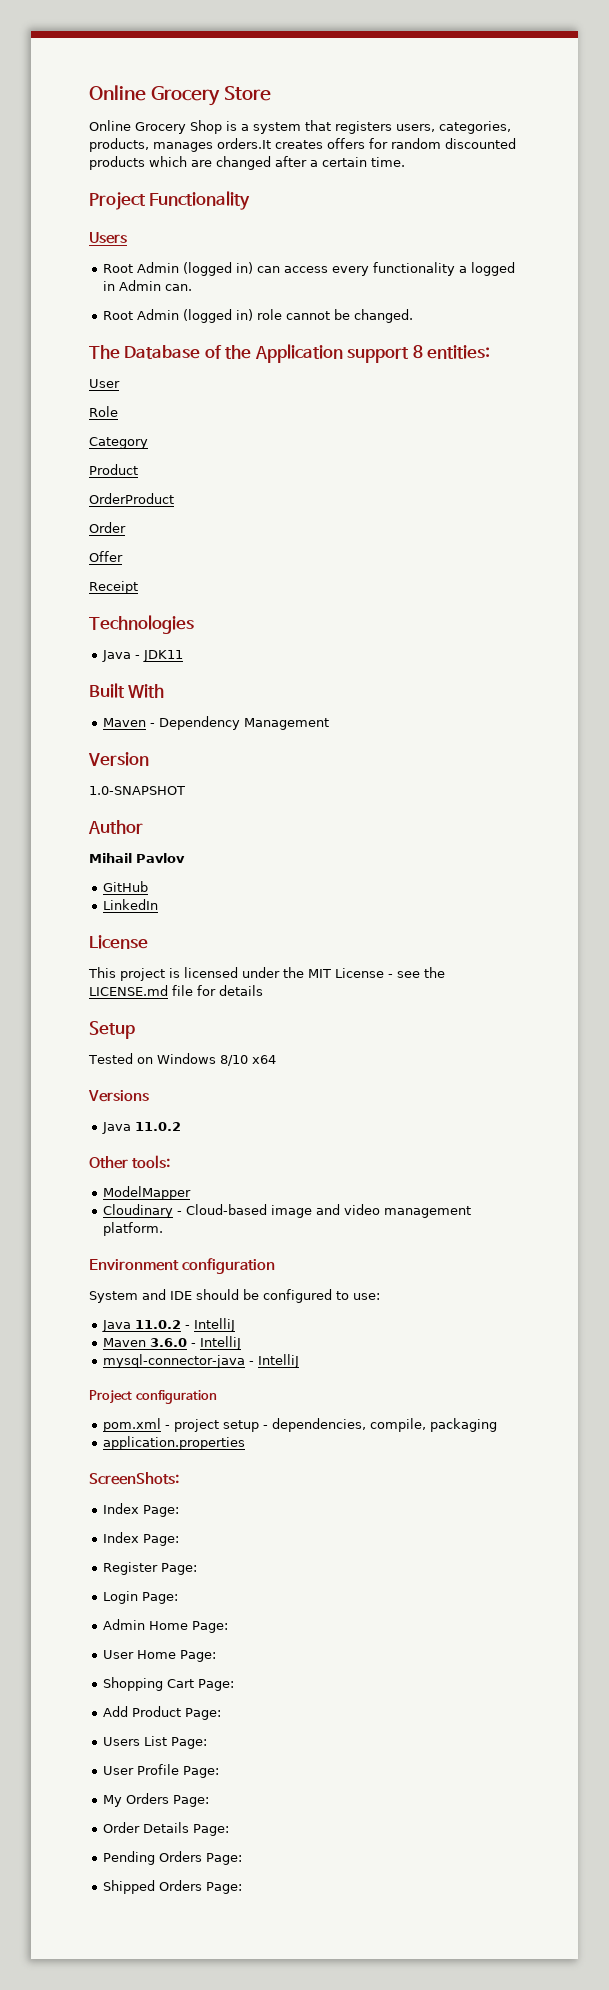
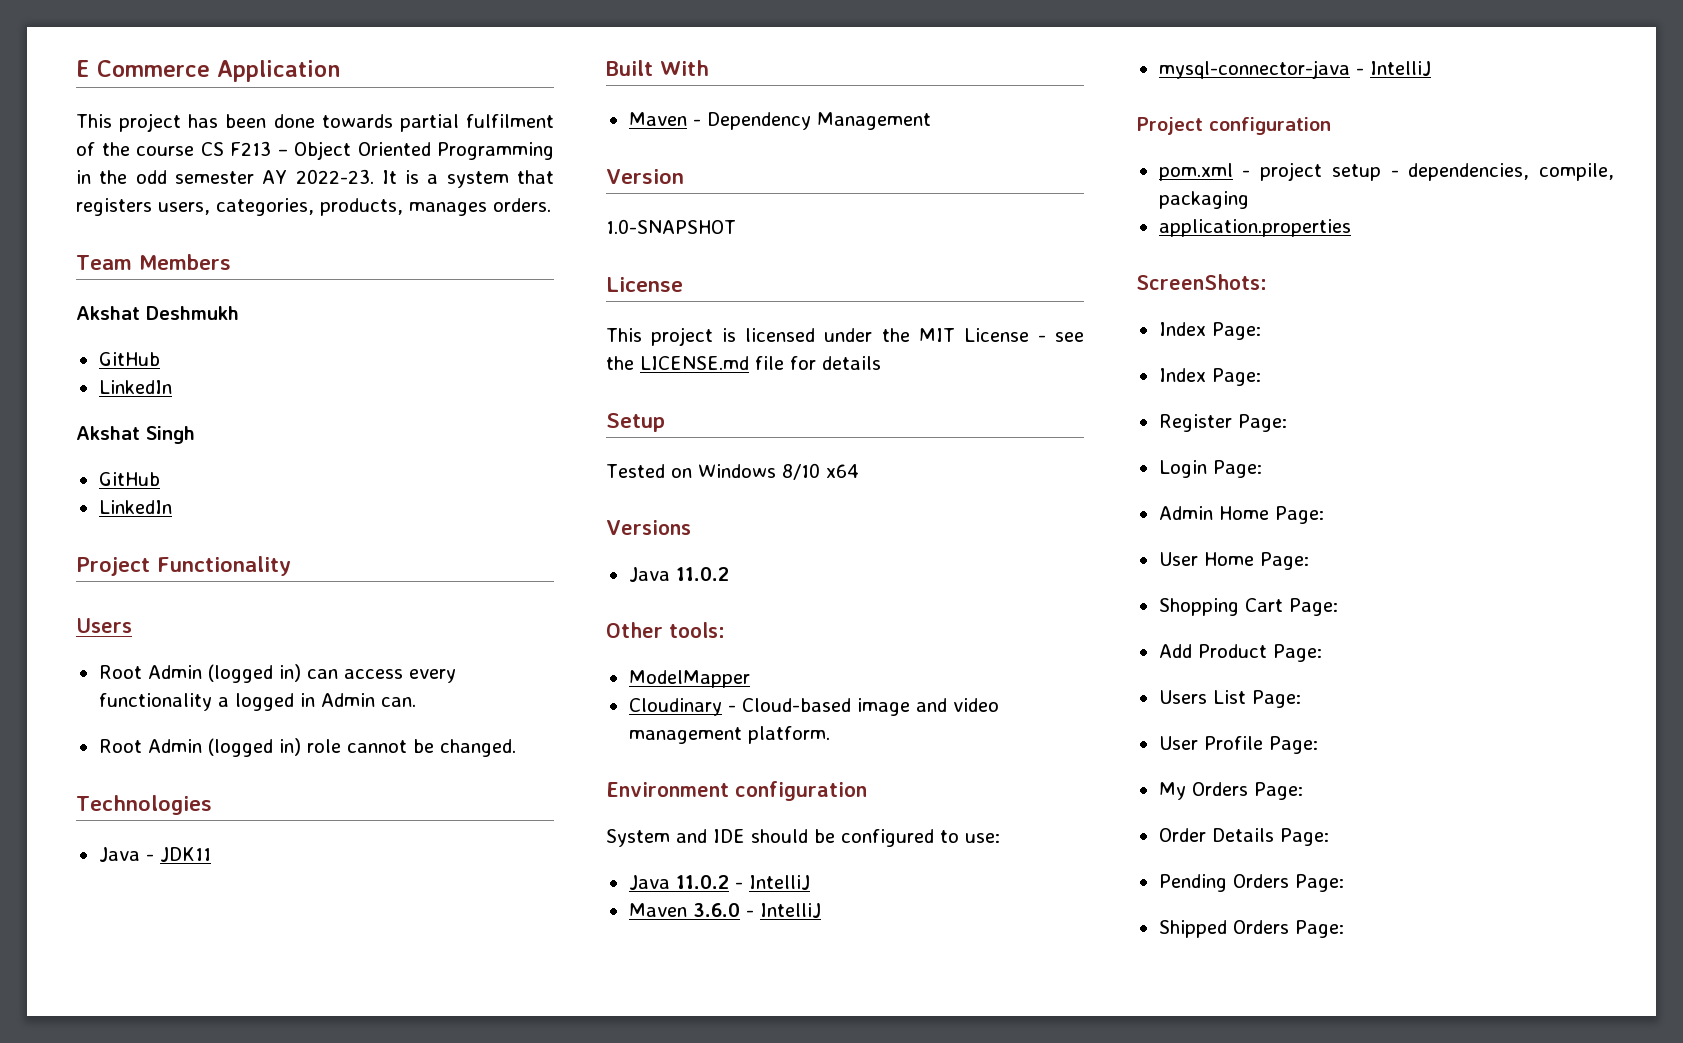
[89,85,271,106] [89,120,222,134] Online Grocery Store // Online Grocery Shop -> [76,60,340,82] [76,113,554,132] [76,141,554,160] [76,169,397,184] E Commerce Application // This project has been done towards partial fulfilment of the course CS F213 – Object Oriented Programming in the odd semester AY 2022-23. It
[217,138,516,149] [89,156,405,170] orders.It creates offers for random discounted products which are changed after a certain time. -> [493,198,551,212] [76,254,231,270] [76,306,239,320] [98,352,160,366] [98,380,172,394] [76,426,195,444] [98,472,160,486] [98,500,172,514] orders. // Team Members // Akshat Deshmukh // GitHub // LinkedIn // Akshat Singh // GitHub // LinkedIn
[89,344,491,363] [89,379,120,388] [89,406,118,417] [89,437,148,449] [89,464,138,475] [89,493,174,504] [89,522,126,533] [89,551,123,562] [89,581,138,594] // The Database of the Application support 8 entities: // User // Role // Category // Product // OrderProduct // Order // Offer // Receipt -> (516, 748) none
[88,820,143,834] [89,853,185,863] [103,881,149,892] [103,899,159,910] // Author // Mihail Pavlov // GitHub // LinkedIn -> (736, 226) none

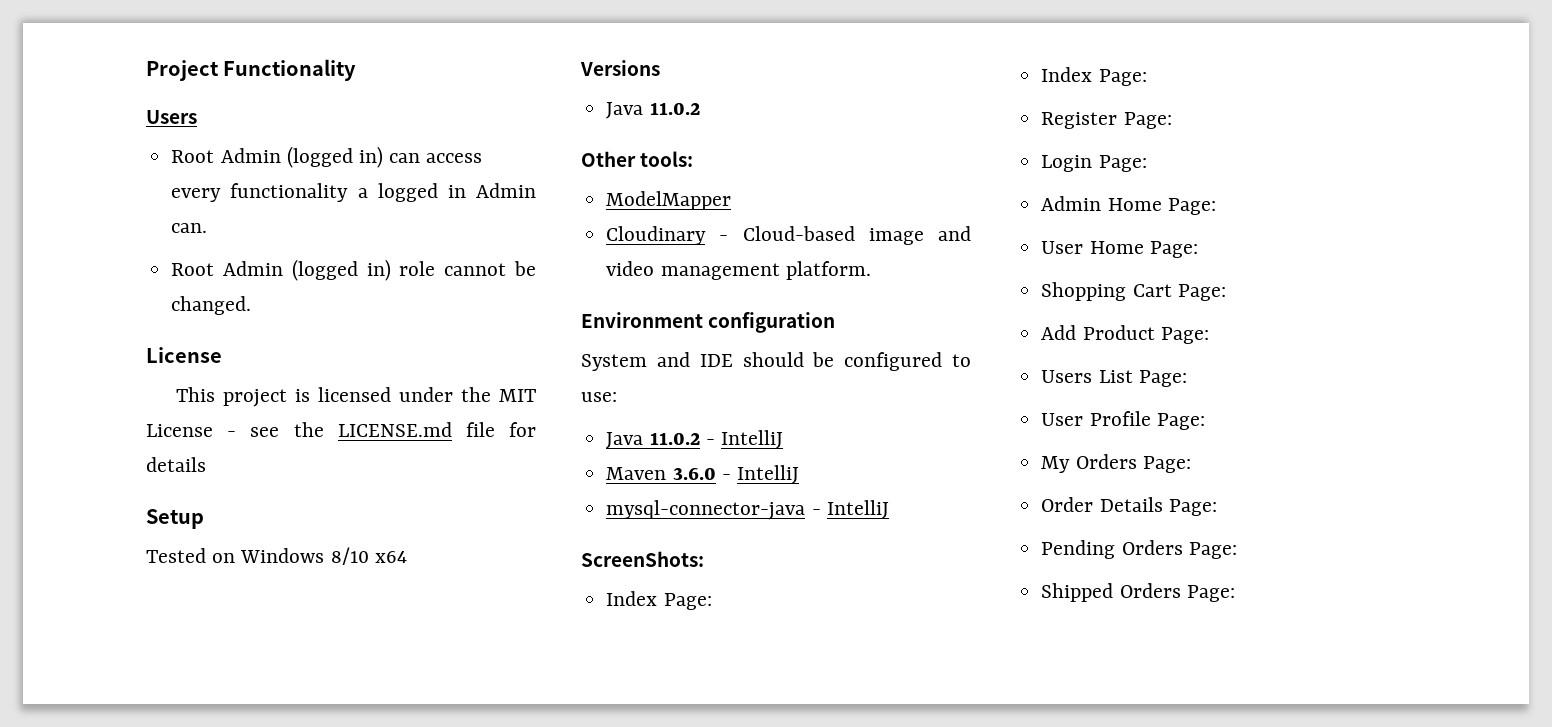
[76,60,340,82] [76,113,554,132] [76,141,554,160] [76,169,554,188] [76,198,551,216] [76,254,231,270] [76,306,239,320] [98,352,160,366] [98,380,172,394] [76,426,195,444] [98,472,160,486] [98,500,172,514] E Commerce Application // This project has been done towards partial fulfilment of the course CS F213 – Object Oriented Programming in the odd semester AY 2022-23. It is a system that registers users, categories, products, manages orders. // Team Members // Akshat Deshmukh // GitHub // LinkedIn // Akshat Singh // GitHub // LinkedIn // -> (146, 70) none
[76,795,212,815] [98,847,211,862] [606,60,709,76] [628,112,931,130] [606,169,684,184] [606,219,736,234] // Technologies // Java - JDK11 // Built With // Maven - Dependency Management // Version // 1.0-SNAPSHOT -> (252, 305) none
[1136,117,1331,135] [1158,162,1614,181] [1158,191,1249,209] [1158,219,1351,237] // Project configuration // pom.xml - project setup - dependencies, compile, packaging // application.properties -> (889, 509) none

